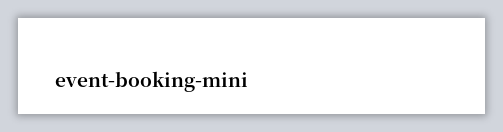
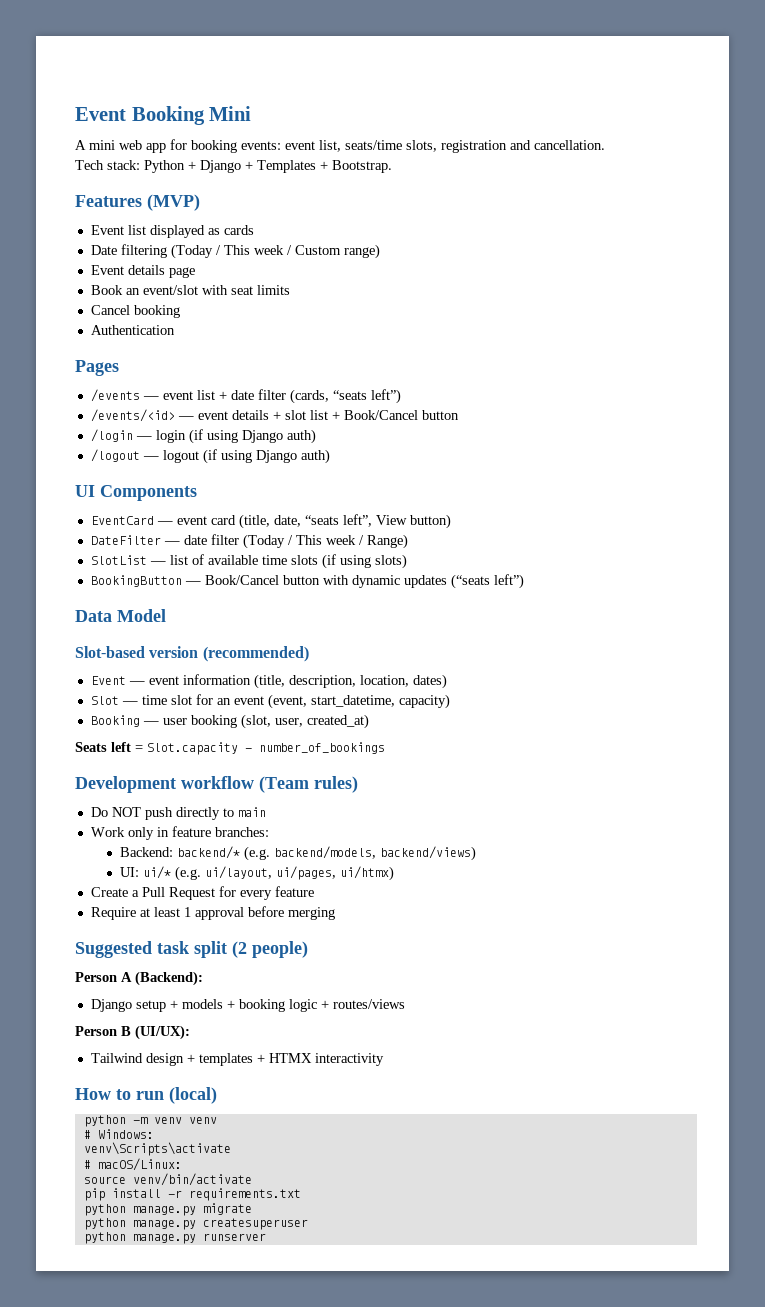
[55,71,248,92] event-booking-mini -> [75,106,252,125] [75,139,605,153] [75,160,392,173] [75,194,200,211] [90,225,254,238] [90,244,380,259] [90,265,195,278] [90,285,290,295] [90,305,180,318] [90,325,175,335] [75,360,119,376] [90,389,401,404] [90,409,459,422] [90,429,316,444] [90,449,330,464] [75,485,197,501] [90,514,451,529] [90,534,408,549] [90,554,407,569] [90,574,524,589] [75,609,166,622] [75,646,309,662] [90,674,447,689] [90,694,450,709] [90,714,369,729] [75,742,385,755] [75,776,358,793] [90,807,266,820] [90,826,269,840] [119,846,476,861] [119,866,394,881] [90,886,314,900] [90,906,335,920] [75,941,308,958] [75,971,203,986] [90,999,405,1012] [75,1025,190,1040] [90,1053,384,1066] [75,1087,217,1104] [83,1115,217,1127] [83,1129,154,1139] [83,1142,231,1156] [83,1158,182,1171] [83,1173,252,1186] [83,1188,301,1201] [83,1203,252,1216] [83,1218,308,1230] [83,1232,266,1244] Event Booking Mini // A mini web app for booking events: event list, seats/time slots, registration and cancellation. // Tech stack: Python + Django + Templates + Bootstrap. // Features (MVP) // Event list displayed as cards // Date filtering (Today / This week / Custom range) // Event details page // Book an event/slot with seat limits // Cancel booking // Authentication // Pages // /events — event list + date filter (cards, “seats left”) // /events/<id> — event details + slot list + Book/Cancel button // /login — login (if using Django auth) // /logout — logout (if using Django auth) // UI Components // EventCard — event card (title, date, “seats left”, View button) // DateFilter — date filter (Today / This week / Range) // SlotList — list of available time slots (if using slots) // BookingButton — Book/Cancel button with dynamic updates (“seats left”) // Data Model // Slot-based version (recommended) // Event — event information (title, description, location, dates) // Slot — time slot for an event (event, start_datetime, capacity) // Booking — user booking (slot, user, created_at) // Seats left = Slot.capacity - number_of_bookings // Development workflow (Team rules) // Do NOT push directly to main // Work only in feature branches: // Backend: backend/* (e.g. backend/models, backend/views) // UI: ui/* (e.g. ui/layout, ui/pages, ui/htmx) // Create a Pull Request for every feature // Require at least 1 approval before merging // Suggested task split (2 people) // Person A (Backend): // Django setup + models + booking logic + routes/views // Person B (UI/UX): // Tailwind design + templates + HTMX interactivity // How to run (local) // python -m venv venv // # Windows: // venv\Scripts\activate // # macOS/Linux: // source venv/bin/activate // pip install -r requirements.txt // python manage.py migrate // python manage.py createsuperuser // python manage.py runserver

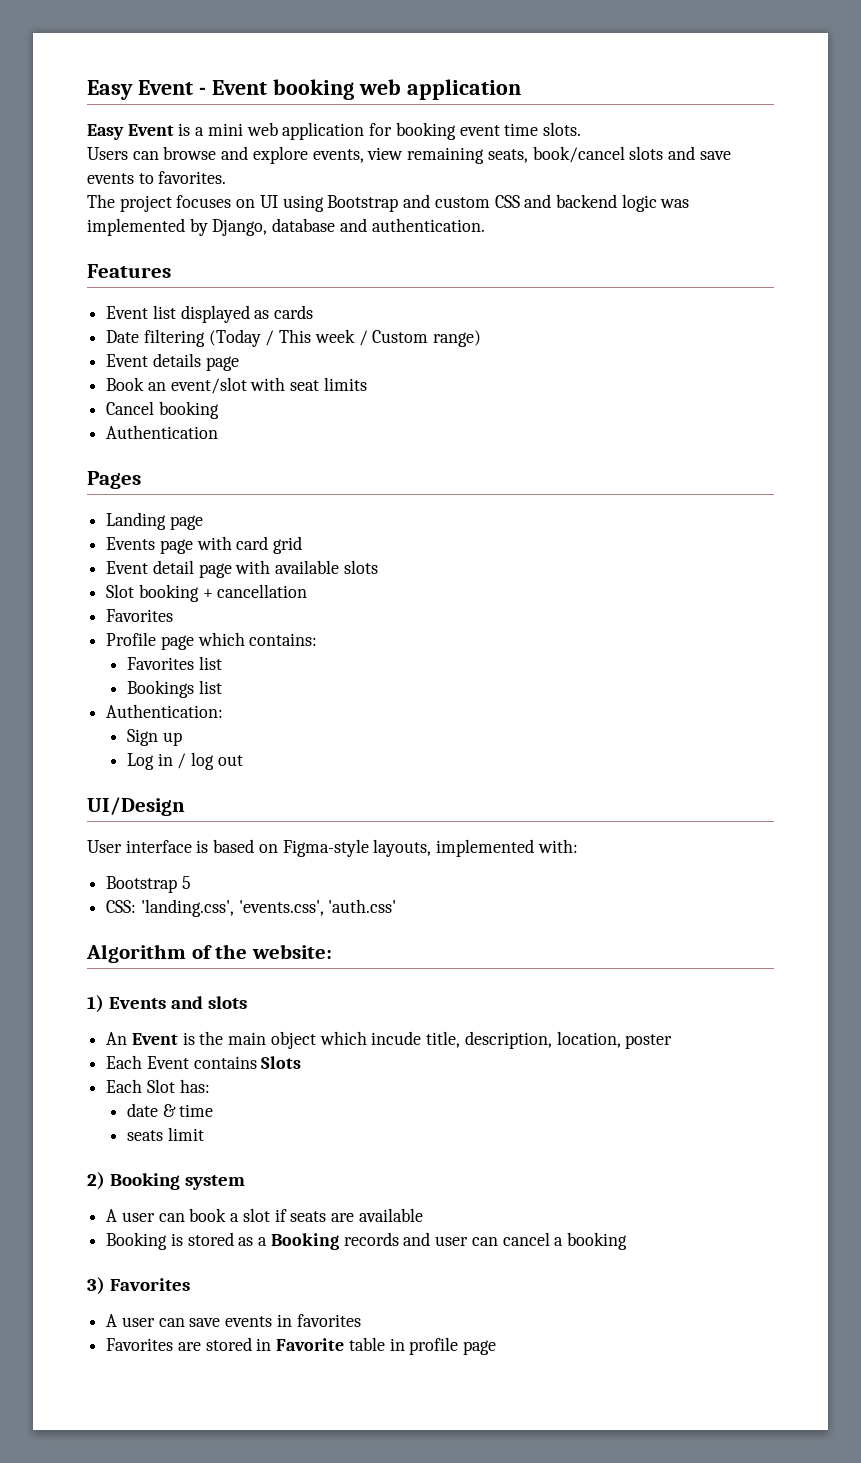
[75,106,252,125] [75,140,86,150] Event Booking Mini // A -> [87,79,521,100] [87,123,205,140] Easy Event - Event booking web application // Easy Event is a
[146,143,166,153] app -> [282,122,365,140] application
[241,140,605,153] [75,160,392,173] events: event list, seats/time slots, registration and cancellation. // Tech stack: Python + Django + Templates + Bootstrap. -> [459,122,581,136] [87,146,731,164] [87,171,227,184] [87,194,690,212] [87,218,485,236] event time slots. // Users can browse and explore events, view remaining seats, book/cancel slots and save events to favorites. // The project focuses on UI using Bootstrap and custom CSS and backend logic was implemented by Django, database and authentication.
[147,194,200,211] (MVP) -> (171, 271) none
[90,389,401,404] [90,409,459,422] [90,429,316,444] [90,449,330,464] [75,485,197,501] [90,514,451,529] [90,534,408,549] [90,554,407,569] [90,574,524,589] [75,609,166,622] [75,646,309,662] [90,674,447,689] [90,694,450,709] [90,714,369,729] [75,742,385,755] [75,776,358,793] [90,807,266,820] [90,826,269,840] [119,846,476,861] [119,866,394,881] [90,886,314,900] [90,906,335,920] [75,941,308,958] [75,971,203,986] [90,999,405,1012] [75,1025,190,1040] [90,1053,384,1066] [75,1087,217,1104] [83,1115,217,1127] [83,1129,154,1139] [83,1142,231,1156] [83,1158,182,1171] [83,1173,252,1186] [83,1188,301,1201] [83,1203,252,1216] [83,1218,308,1230] [83,1232,266,1244] /events — event list + date filter (cards, “seats left”) // /events/<id> — event details + slot list + Book/Cancel button // /login — login (if using Django auth) // /logout — logout (if using Django auth) // UI Components // EventCard — event card (title, date, “seats left”, View button) // DateFilter — date filter (Today / This week / Range) // SlotList — list of available time slots (if using slots) // BookingButton — Book/Cancel button with dynamic updates (“seats left”) // Data Model // Slot-based version (recommended) // Event — event information (title, description, location, dates) // Slot — time slot for an event (event, start_datetime, capacity) // Booking — user booking (slot, user, created_at) // Seats left = Slot.capacity - number_of_bookings // Development workflow (Team rules) // Do NOT push directly to main // Work only in feature branches: // Backend: backend/* (e.g. backend/models, backend/views) // UI: ui/* (e.g. ui/layout, ui/pages, ui/htmx) // Create a Pull Request for every feature // Require at least 1 approval before merging // Suggested task split (2 people) // Person A (Backend): // Django setup + models + booking logic + routes/views // Person B (UI/UX): // Tailwind design + templates + HTMX interactivity // How to run (local) // python -m venv venv // # Windows: // venv\Scripts\activate // # macOS/Linux: // source venv/bin/activate // pip install -r requirements.txt // python manage.py migrate // python manage.py createsuperuser // python manage.py runserver -> [106,512,203,530] [106,536,303,554] [106,560,378,578] [106,584,308,602] [106,609,174,622] [106,632,318,650] [127,656,222,670] [127,680,222,698] [106,704,224,718] [127,729,182,746] [127,752,243,770] [87,797,185,816] [87,839,578,857] [106,876,191,893] [106,899,397,917] [86,944,332,963] [87,995,248,1013] [106,1031,673,1049] [106,1055,302,1069] [106,1079,210,1093] [127,1103,214,1117] [127,1127,204,1141] [87,1172,246,1190] [106,1208,423,1222] [106,1232,627,1250] [87,1277,191,1295] [106,1314,361,1327] [106,1337,497,1355] Landing page // Events page with card grid // Event detail page with available slots // Slot booking + cancellation // Favorites // Profile page which contains: // Favorites list // Bookings list // Authentication: // Sign up // Log in / log out // UI/Design // User interface is based on Figma-style layouts, implemented with: // Bootstrap 5 // CSS: 'landing.css', 'events.css', 'auth.css' // Algorithm of the website: // 1) Events and slots // An Event is the main object which incude title, description, location, poster // Each Event contains Slots // Each Slot has: // date & time // seats limit // 2) Booking system // A user can book a slot if seats are available // Booking is stored as a Booking records and user can cancel a booking // 3) Favorites // A user can save events in favorites // Favorites are stored in Favorite table in profile page

